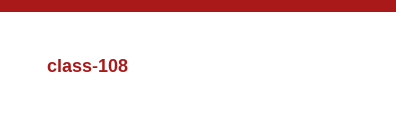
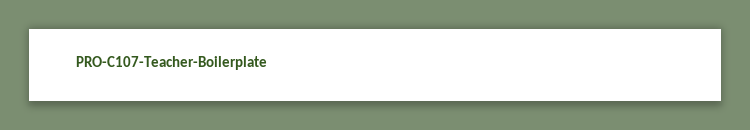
[47,59,128,72] class-108 -> [76,56,267,70] PRO-C107-Teacher-Boilerplate

